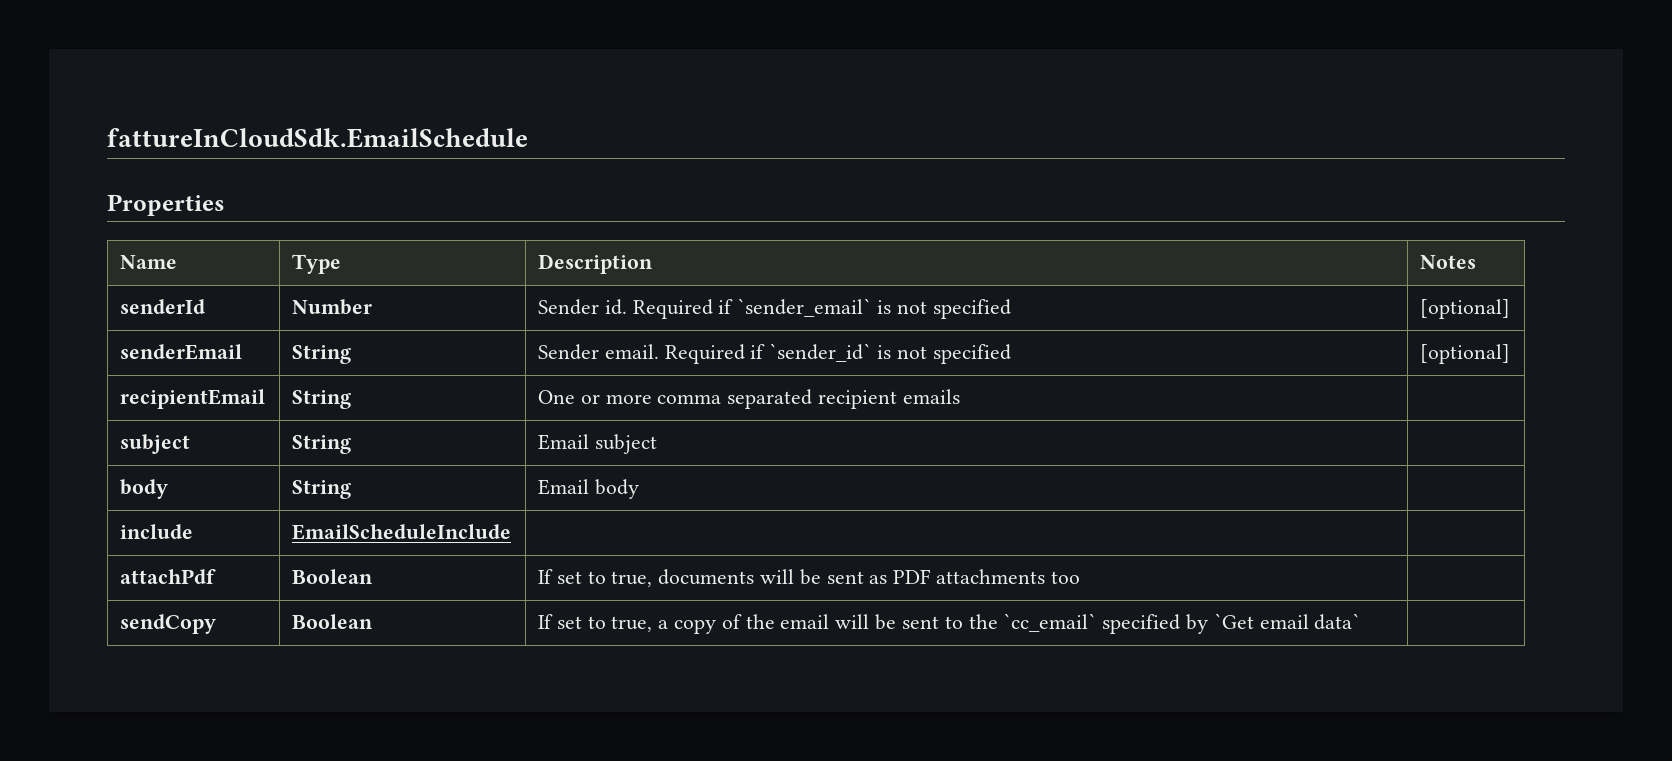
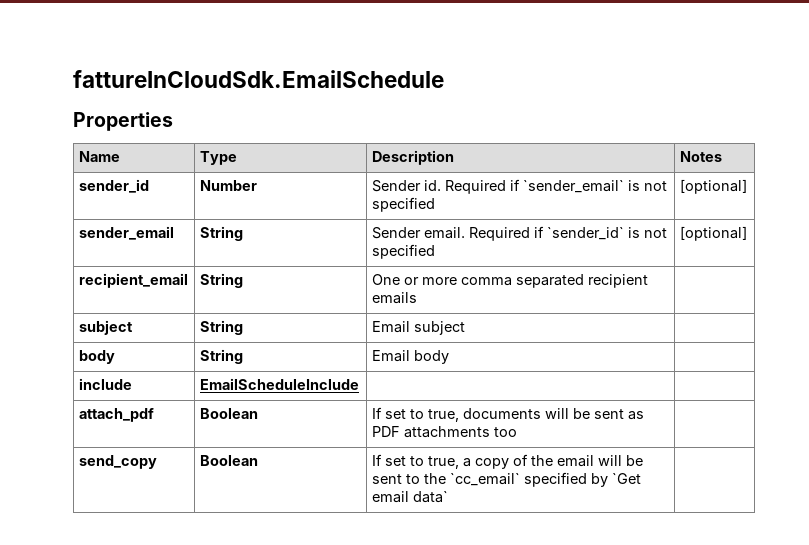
[120,299,206,314] senderId -> [78,179,149,193] sender_id
[120,344,243,360] senderEmail -> [78,226,174,240] sender_email
[120,389,266,409] recipientEmail -> [78,273,188,288] recipient_email
[120,569,217,584] attachPdf -> [78,408,154,422] attach_pdf
[120,614,217,634] sendCopy -> [78,455,157,469] send_copy

